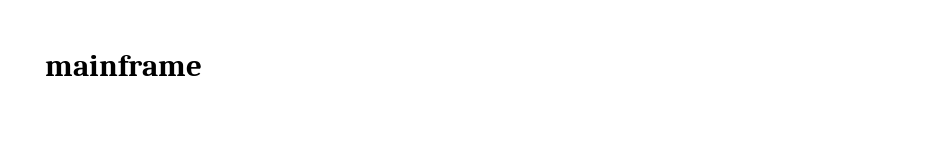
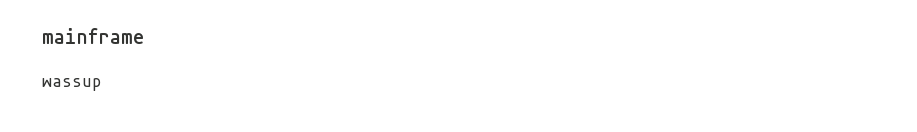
(202, 65) none -> [42,78,102,91] // wassup

